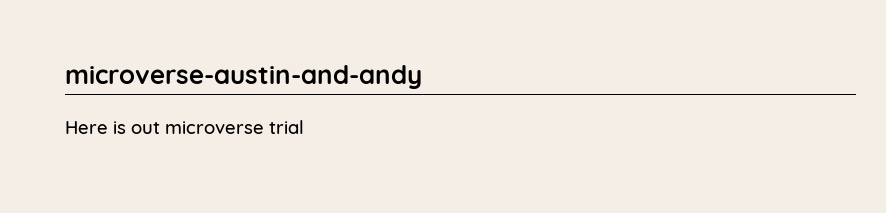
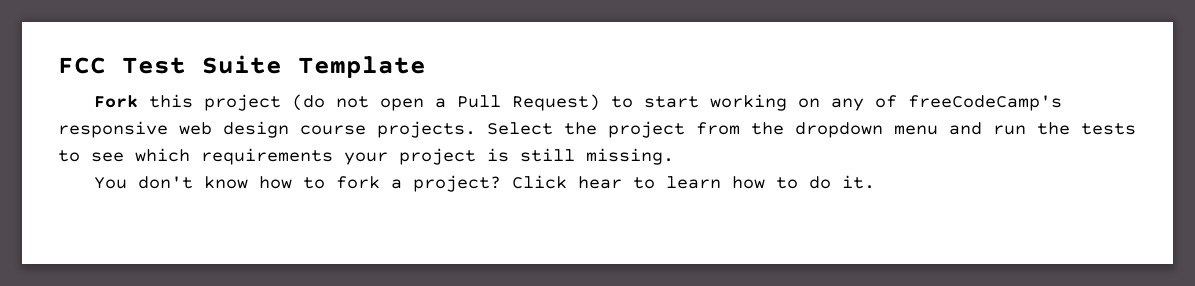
[65,65,422,89] [65,120,304,134] microverse-austin-and-andy // Here is out microverse trial -> [58,55,426,78] [94,94,1063,111] [58,121,1136,138] [58,148,674,165] [94,175,876,192] FCC Test Suite Template // Fork this project (do not open a Pull Request) to start working on any of freeCodeCamp's responsive web design course projects. Select the project from the dropdown menu and run the tests to see which requirements your project is still missing. // You don't know how to fork a project? Click hear to learn how to do it.

